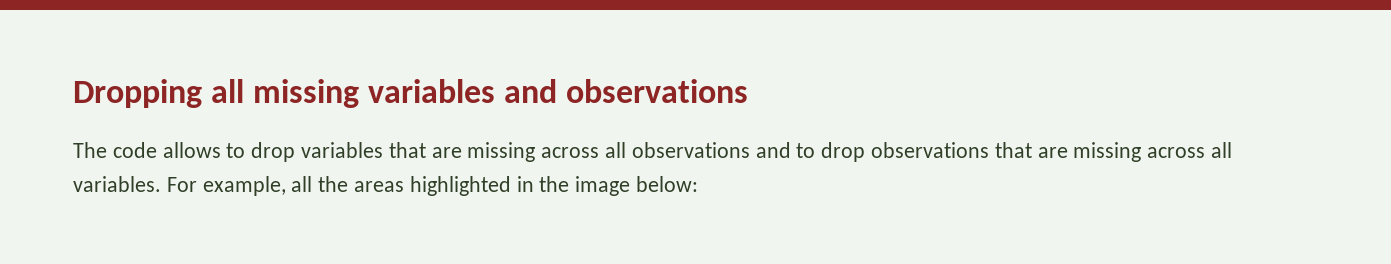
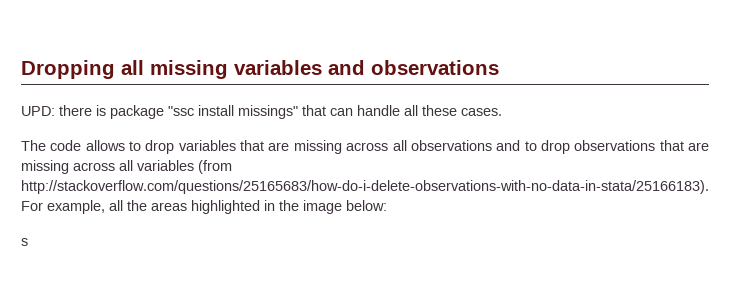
(749, 91) none -> [21,105,502,119] // UPD: there is package "ssc install missings" that can handle all these cases.
[73,176,161,192] variables. -> [137,160,232,174] [21,180,709,194] variables (from http://stackoverflow.com/questions/25165683/how-do-i-delete-observations-with-no-data-in-stata/25166183).
(699, 184) none -> [21,238,28,246] // s

